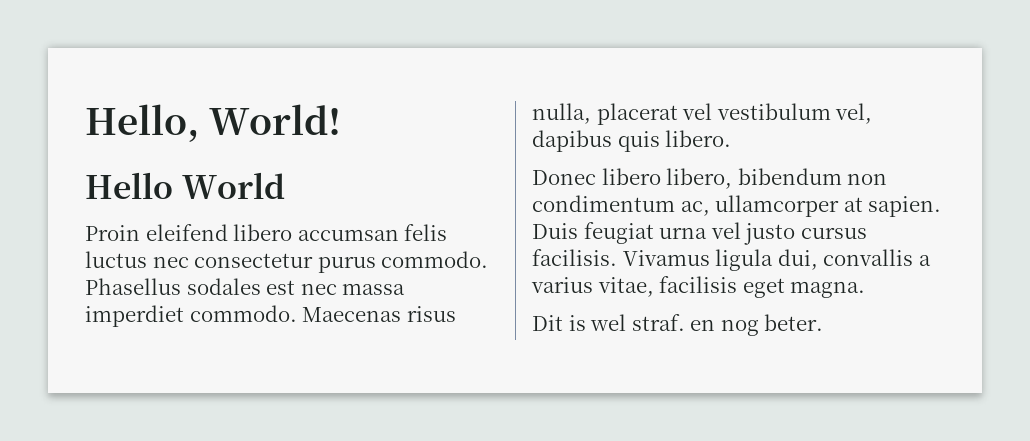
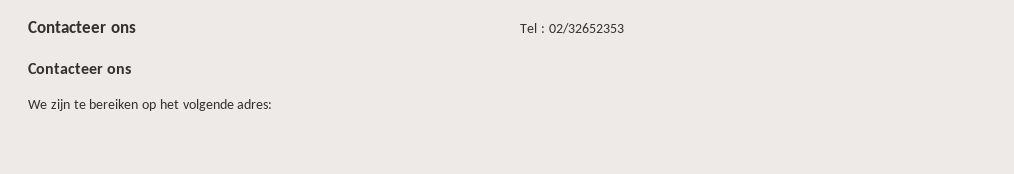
[85,104,341,142] [85,172,285,199] [85,224,448,241] [85,251,489,273] [85,278,406,295] [85,305,456,327] [532,103,873,125] [532,130,732,152] [532,168,888,189] [532,195,942,217] [532,222,867,245] [532,249,931,271] [531,276,866,298] [532,314,824,336] Hello, World! // Hello World // Proin eleifend libero accumsan felis luctus nec consectetur purus commodo. Phasellus sodales est nec massa imperdiet commodo. Maecenas risus nulla, placerat vel vestibulum vel, dapibus quis libero. // Donec libero libero, bibendum non condimentum ac, ullamcorper at sapien. Duis feugiat urna vel justo cursus facilisis. Vivamus ligula dui, convallis a varius vitae, facilisis eget magna. // Dit is wel straf. en nog beter. -> [28,21,136,33] [28,63,132,74] [28,99,273,111] [520,23,624,34] Contacteer ons // Contacteer ons // We zijn te bereiken op het volgende adres: // Tel : 02/32652353

